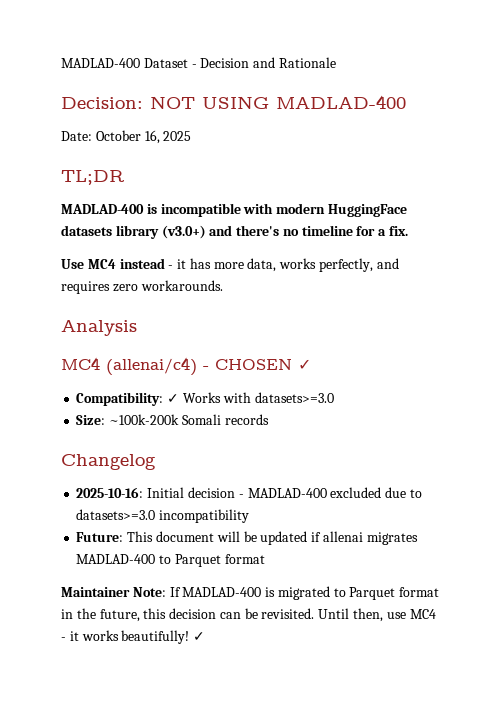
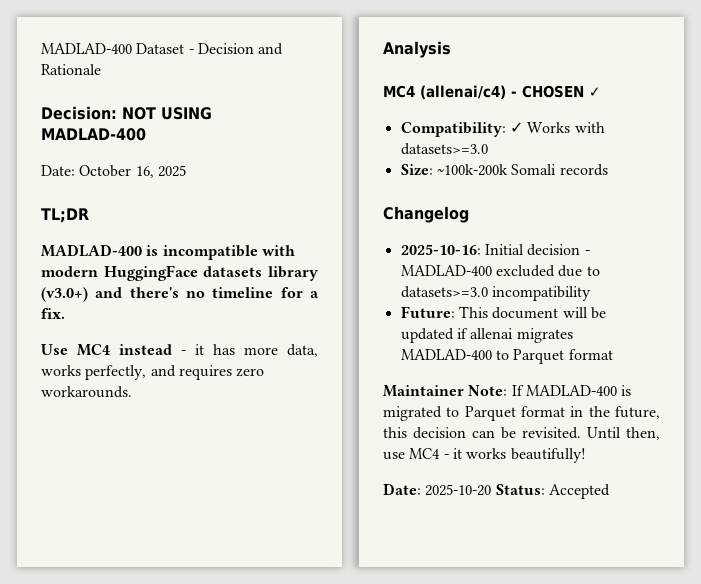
[193,632,206,641] ✓ -> [383,483,610,499] // Date: 2025-10-20 Status: Accepted

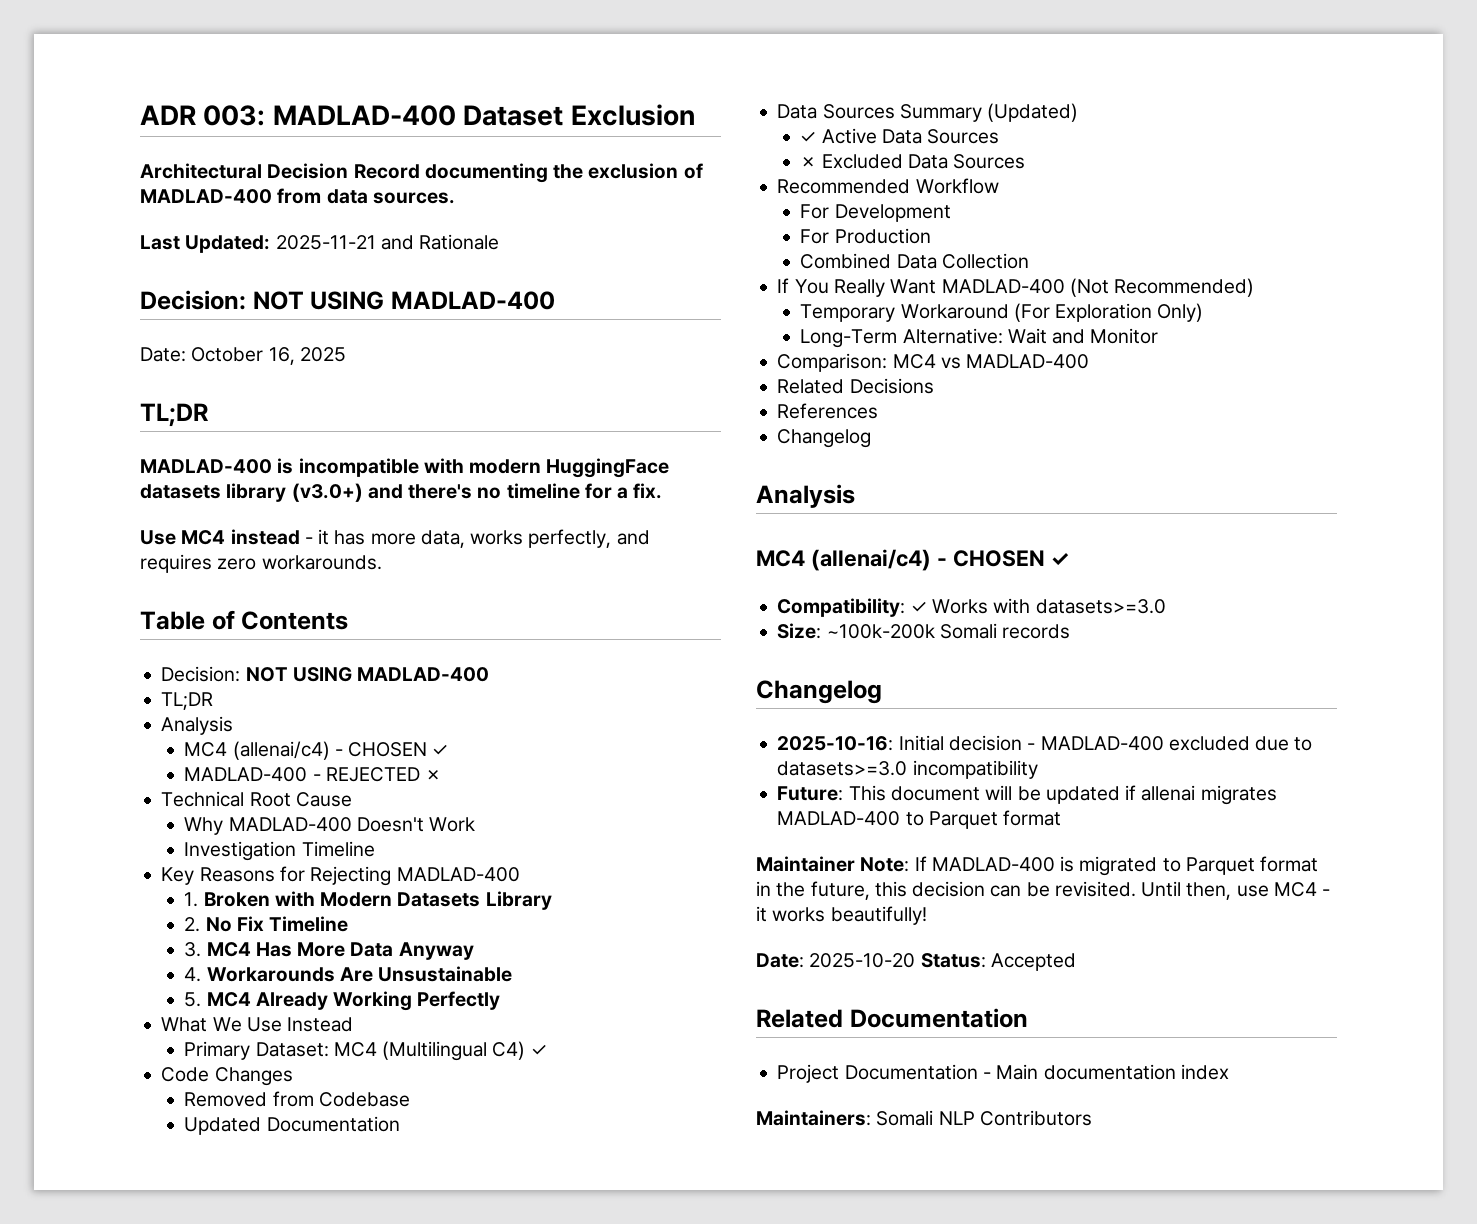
[41,43,254,54] MADLAD-400 Dataset - Decision -> [140,104,695,126] [140,163,703,183] [140,188,455,204] [140,235,376,253] ADR 003: MADLAD-400 Dataset Exclusion // Architectural Decision Record documenting the exclusion of MADLAD-400 from data sources. // Last Updated: 2025-11-21
(132, 392) none -> [140,610,349,630] [161,666,490,682] [161,692,214,710] [161,716,234,735] [184,741,449,760] [184,767,442,782] [161,791,352,807] [184,817,476,835] [184,841,375,861] [161,866,520,886] [184,891,552,910] [184,916,349,932] [184,942,474,960] [184,966,513,982] [184,991,501,1011] [161,1017,354,1032] [184,1041,547,1061] [161,1067,293,1086] [184,1091,410,1107] [184,1116,400,1135] [777,103,1079,122] [800,128,1000,144] [800,154,1026,169] [777,178,999,194] [800,204,951,222] [800,228,931,244] [800,253,1029,269] [777,278,1255,297] [800,303,1204,322] [800,328,1159,348] [777,353,1090,372] [777,378,934,394] [777,403,879,419] [777,429,872,448] // Table of Contents // Decision: NOT USING MADLAD-400 // TL;DR // Analysis // MC4 (allenai/c4) - CHOSEN ✓ // MADLAD-400 - REJECTED ✗ // Technical Root Cause // Why MADLAD-400 Doesn't Work // Investigation Timeline // Key Reasons for Rejecting MADLAD-400 // 1. Broken with Modern Datasets Library // 2. No Fix Timeline // 3. MC4 Has More Data Anyway // 4. Workarounds Are Unsustainable // 5. MC4 Already Working Perfectly // What We Use Instead // Primary Dataset: MC4 (Multilingual C4) ✓ // Code Changes // Removed from Codebase // Updated Documentation // Data Sources Summary (Updated) // ✓ Active Data Sources // ✗ Excluded Data Sources // Recommended Workflow // For Development // For Production // Combined Data Collection // If You Really Want MADLAD-400 (Not Recommended) // Temporary Workaround (For Exploration Only) // Long-Term Alternative: Wait and Monitor // Comparison: MC4 vs MADLAD-400 // Related Decisions // References // Changelog
(610, 491) none -> [756,1008,1028,1028] [777,1064,1229,1083] [756,1110,1092,1126] // Related Documentation // Project Documentation - Main documentation index // Maintainers: Somali NLP Contributors

